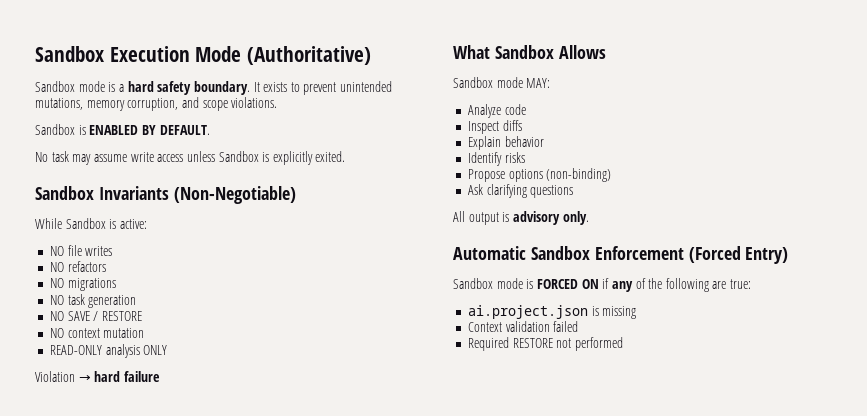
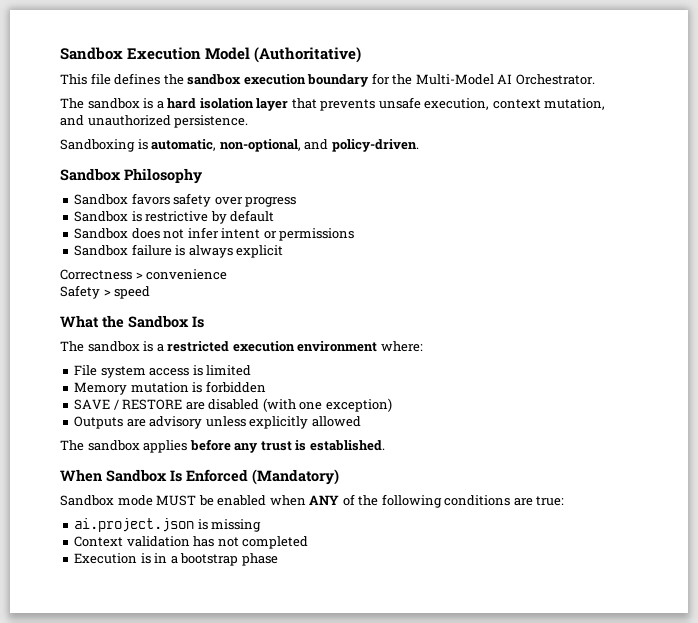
[195,46,242,62] Mode -> [205,47,251,60] Model
[35,81,393,95] [35,97,278,111] [35,124,210,135] [35,151,346,165] [35,186,296,204] [35,218,147,229] [49,245,113,256] [49,261,106,272] [49,278,116,291] [49,294,137,308] [49,311,142,321] [49,328,145,338] [49,344,168,358] [35,371,160,382] [453,45,606,59] [453,77,551,88] [467,104,526,118] [467,120,522,134] [467,136,544,150] [467,152,525,166] [467,168,612,182] [467,184,574,198] [453,211,589,225] [453,246,789,264] [453,278,633,292] Sandbox mode is a hard safety boundary. It exists to prevent unintended mutations, memory corruption, and scope violations. // Sandbox is ENABLED BY DEFAULT. // No task may assume write access unless Sandbox is explicitly exited. // Sandbox Invariants (Non-Negotiable) // While Sandbox is active: // NO file writes // NO refactors // NO migrations // NO task generation // NO SAVE / RESTORE // NO context mutation // READ-ONLY analysis ONLY // Violation → hard failure // What Sandbox Allows // Sandbox mode MAY: // Analyze code // Inspect diffs // Explain behavior // Identify risks // Propose options (non-binding) // Ask clarifying questions // All output is advisory only. // Automatic Sandbox Enforcement (Forced Entry) // Sandbox mode is FORCED ON if any -> [60,73,595,87] [60,97,606,111] [60,115,249,128] [60,139,419,152] [60,168,202,184] [74,193,297,207] [74,210,275,224] [74,227,355,241] [74,244,284,258] [60,269,228,280] [60,285,151,299] [60,315,204,328] [60,341,423,352] [74,365,252,378] [74,381,266,395] [74,398,392,412] [74,416,361,429] [60,439,385,453] [60,469,339,485] [60,495,340,506] This file defines the sandbox execution boundary for the Multi-Model AI Orchestrator. // The sandbox is a hard isolation layer that prevents unsafe execution, context mutation, and unauthorized persistence. // Sandboxing is automatic, non-optional, and policy-driven. // Sandbox Philosophy // Sandbox favors safety over progress // Sandbox is restrictive by default // Sandbox does not infer intent or permissions // Sandbox failure is always explicit // Correctness > convenience // Safety > speed // What the Sandbox Is // The sandbox is a restricted execution environment where: // File system access is limited // Memory mutation is forbidden // SAVE / RESTORE are disabled (with one exception) // Outputs are advisory unless explicitly allowed // The sandbox applies before any trust is established. // When Sandbox Is Enforced (Mandatory) // Sandbox mode MUST be enabled when ANY
(709, 285) none -> [444,495,511,506] conditions
[553,321,579,332] [467,337,623,351] failed // Required RESTORE not performed -> [193,536,309,549] [74,553,278,566] has not completed // Execution is in a bootstrap phase

